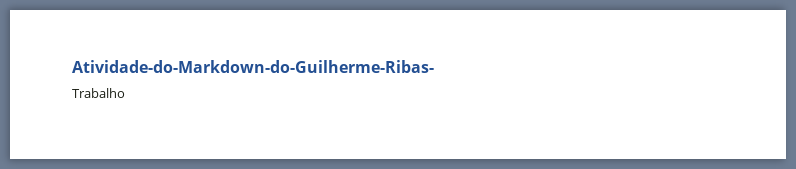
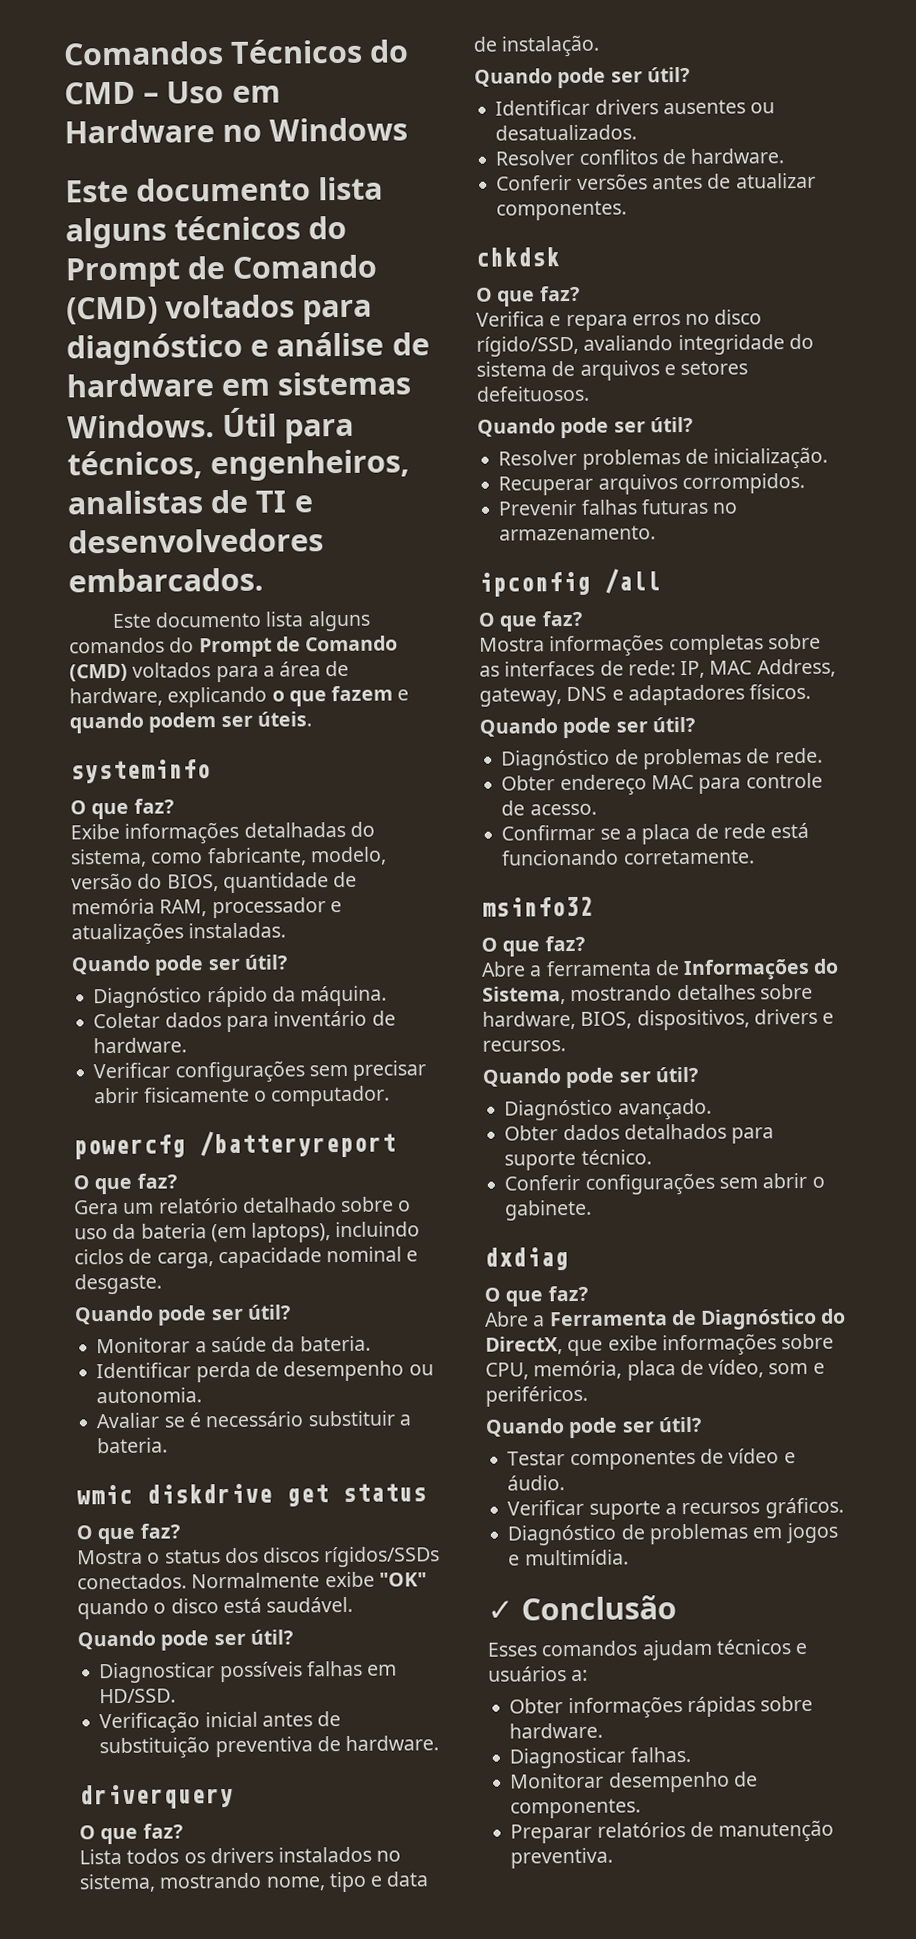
[72,60,434,73] [72,88,125,98] Atividade-do-Markdown-do-Guilherme-Ribas- // Trabalho -> [63,38,410,66] [64,81,281,105] [64,117,409,144] [65,176,384,203] [65,215,348,249] [65,254,378,288] [66,294,373,325] [66,331,430,366] [66,371,412,398] [67,407,355,444] [67,449,411,482] [67,489,314,515] [68,528,324,554] [68,567,264,593] [111,610,371,632] [69,635,399,658] [69,660,350,683] [69,685,410,708] [69,711,312,734] [70,759,211,784] [70,798,174,820] [70,821,375,845] [70,846,387,868] [71,871,358,894] [71,897,342,919] [71,922,287,946] [71,954,287,976] [93,985,388,1009] [93,1010,396,1033] [93,1037,188,1054] [93,1060,427,1084] [94,1085,391,1107] [73,1129,396,1160] [73,1173,177,1195] [73,1196,412,1215] [74,1221,421,1243] [74,1246,419,1269] [74,1273,162,1295] [74,1304,291,1326] [96,1335,371,1354] [96,1360,434,1383] [96,1387,203,1404] [96,1410,411,1429] [97,1437,169,1454] [76,1483,427,1507] [76,1523,180,1545] [77,1546,441,1568] [77,1571,427,1590] [77,1596,354,1620] [77,1629,293,1651] [99,1660,398,1684] [99,1688,177,1704] [99,1711,342,1735] [99,1735,440,1760] [79,1783,234,1810] [79,1823,183,1845] [79,1846,402,1865] [79,1871,429,1893] [473,34,601,58] [474,66,690,89] [495,99,776,116] [495,124,638,141] [495,148,785,166] [496,172,816,191] [496,200,628,221] [475,247,560,267] [476,285,580,307] [476,309,763,332] [476,333,814,357] [476,360,749,381] [476,385,590,402] [477,416,693,439] [498,446,829,470] [498,472,805,496] [498,498,739,516] [499,525,657,541] [478,568,661,597] [478,610,583,632] [479,633,821,658] [479,658,836,679] [479,683,812,707] [479,716,695,739] [501,747,823,771] [501,772,823,797] [501,800,597,816] [501,822,810,845] [501,849,755,866] [481,896,594,917] [481,935,585,957] [481,958,840,981] [482,983,813,1005] [482,1008,835,1031] [482,1040,566,1052] [482,1066,698,1089] [504,1098,712,1121] [504,1123,775,1144] [504,1149,652,1171] [504,1172,825,1196] [505,1199,593,1221] [484,1247,569,1271] [484,1285,588,1307] [484,1308,847,1330] [485,1333,835,1357] [485,1359,825,1381] [485,1385,588,1407] [485,1416,702,1439] [507,1448,796,1471] [507,1475,566,1491] [507,1497,844,1520] [507,1522,839,1546] [508,1549,629,1566] [487,1595,678,1621] [487,1639,808,1661] [488,1666,589,1682] [509,1695,814,1720] [509,1722,604,1739] [509,1746,691,1769] [510,1771,758,1793] [510,1798,642,1819] [510,1819,835,1844] [510,1847,614,1869] Comandos Técnicos do CMD – Uso em Hardware no Windows // Este documento lista alguns técnicos do Prompt de Comando (CMD) voltados para diagnóstico e análise de hardware em sistemas Windows. Útil para técnicos, engenheiros, analistas de TI e desenvolvedores embarcados. // Este documento lista alguns comandos do Prompt de Comando (CMD) voltados para a área de hardware, explicando o que fazem e quando podem ser úteis. // systeminfo // O que faz? // Exibe informações detalhadas do sistema, como fabricante, modelo, versão do BIOS, quantidade de memória RAM, processador e atualizações instaladas. // Quando pode ser útil? // Diagnóstico rápido da máquina. // Coletar dados para inventário de hardware. // Verificar configurações sem precisar abrir fisicamente o computador. // powercfg /batteryreport // O que faz? // Gera um relatório detalhado sobre o uso da bateria (em laptops), incluindo ciclos de carga, capacidade nominal e desgaste. // Quando pode ser útil? // Monitorar a saúde da bateria. // Identificar perda de desempenho ou autonomia. // Avaliar se é necessário substituir a bateria. // wmic diskdrive get status // O que faz? // Mostra o status dos discos rígidos/SSDs conectados. Normalmente exibe "OK" quando o disco está saudável. // Quando pode ser útil? // Diagnosticar possíveis falhas em HD/SSD. // Verificação inicial antes de substituição preventiva de hardware. // driverquery // O que faz? // Lista todos os drivers instalados no sistema, mostrando nome, tipo e data de instalação. // Quando pode ser útil? // Identificar drivers ausentes ou desatualizados. // Resolver conflitos de hardware. // Conferir versões antes de atualizar componentes. // chkdsk // O que faz? // Verifica e repara erros no disco rígido/SSD, avaliando integridade do sistema de arquivos e setores defeituosos. // Quando pode ser útil? // Resolver problemas de inicialização. // Recuperar arquivos corrompidos. // Prevenir falhas futuras no armazenamento. // ipconfig /all // O que faz? // Mostra informações completas sobre as interfaces de rede: IP, MAC Address, gateway, DNS e adaptadores físicos. // Quando pode ser útil? // Diagnóstico de problemas de rede. // Obter endereço MAC para controle de acesso. // Confirmar se a placa de rede está funcionando corretamente. // msinfo32 // O que faz? // Abre a ferramenta de Informações do Sistema, mostrando detalhes sobre hardware, BIOS, dispositivos, drivers e recursos. // Quando pode ser útil? // Diagnóstico avançado. // Obter dados detalhados para suporte técnico. // Conferir configurações sem abrir o gabinete. // dxdiag // O que faz? // Abre a Ferramenta de Diagnóstico do DirectX, que exibe informações sobre CPU, memória, placa de vídeo, som e periféricos. // Quando pode ser útil? // Testar componentes de vídeo e áudio. // Verificar suporte a recursos gráficos. // Diagnóstico de problemas em jogos e multimídia. // ✓ Conclusão // Esses comandos ajudam técnicos e usuários a: // Obter informações rápidas sobre hardware. // Diagnosticar falhas. // Monitorar desempenho de componentes. // Preparar relatórios de manutenção preventiva.

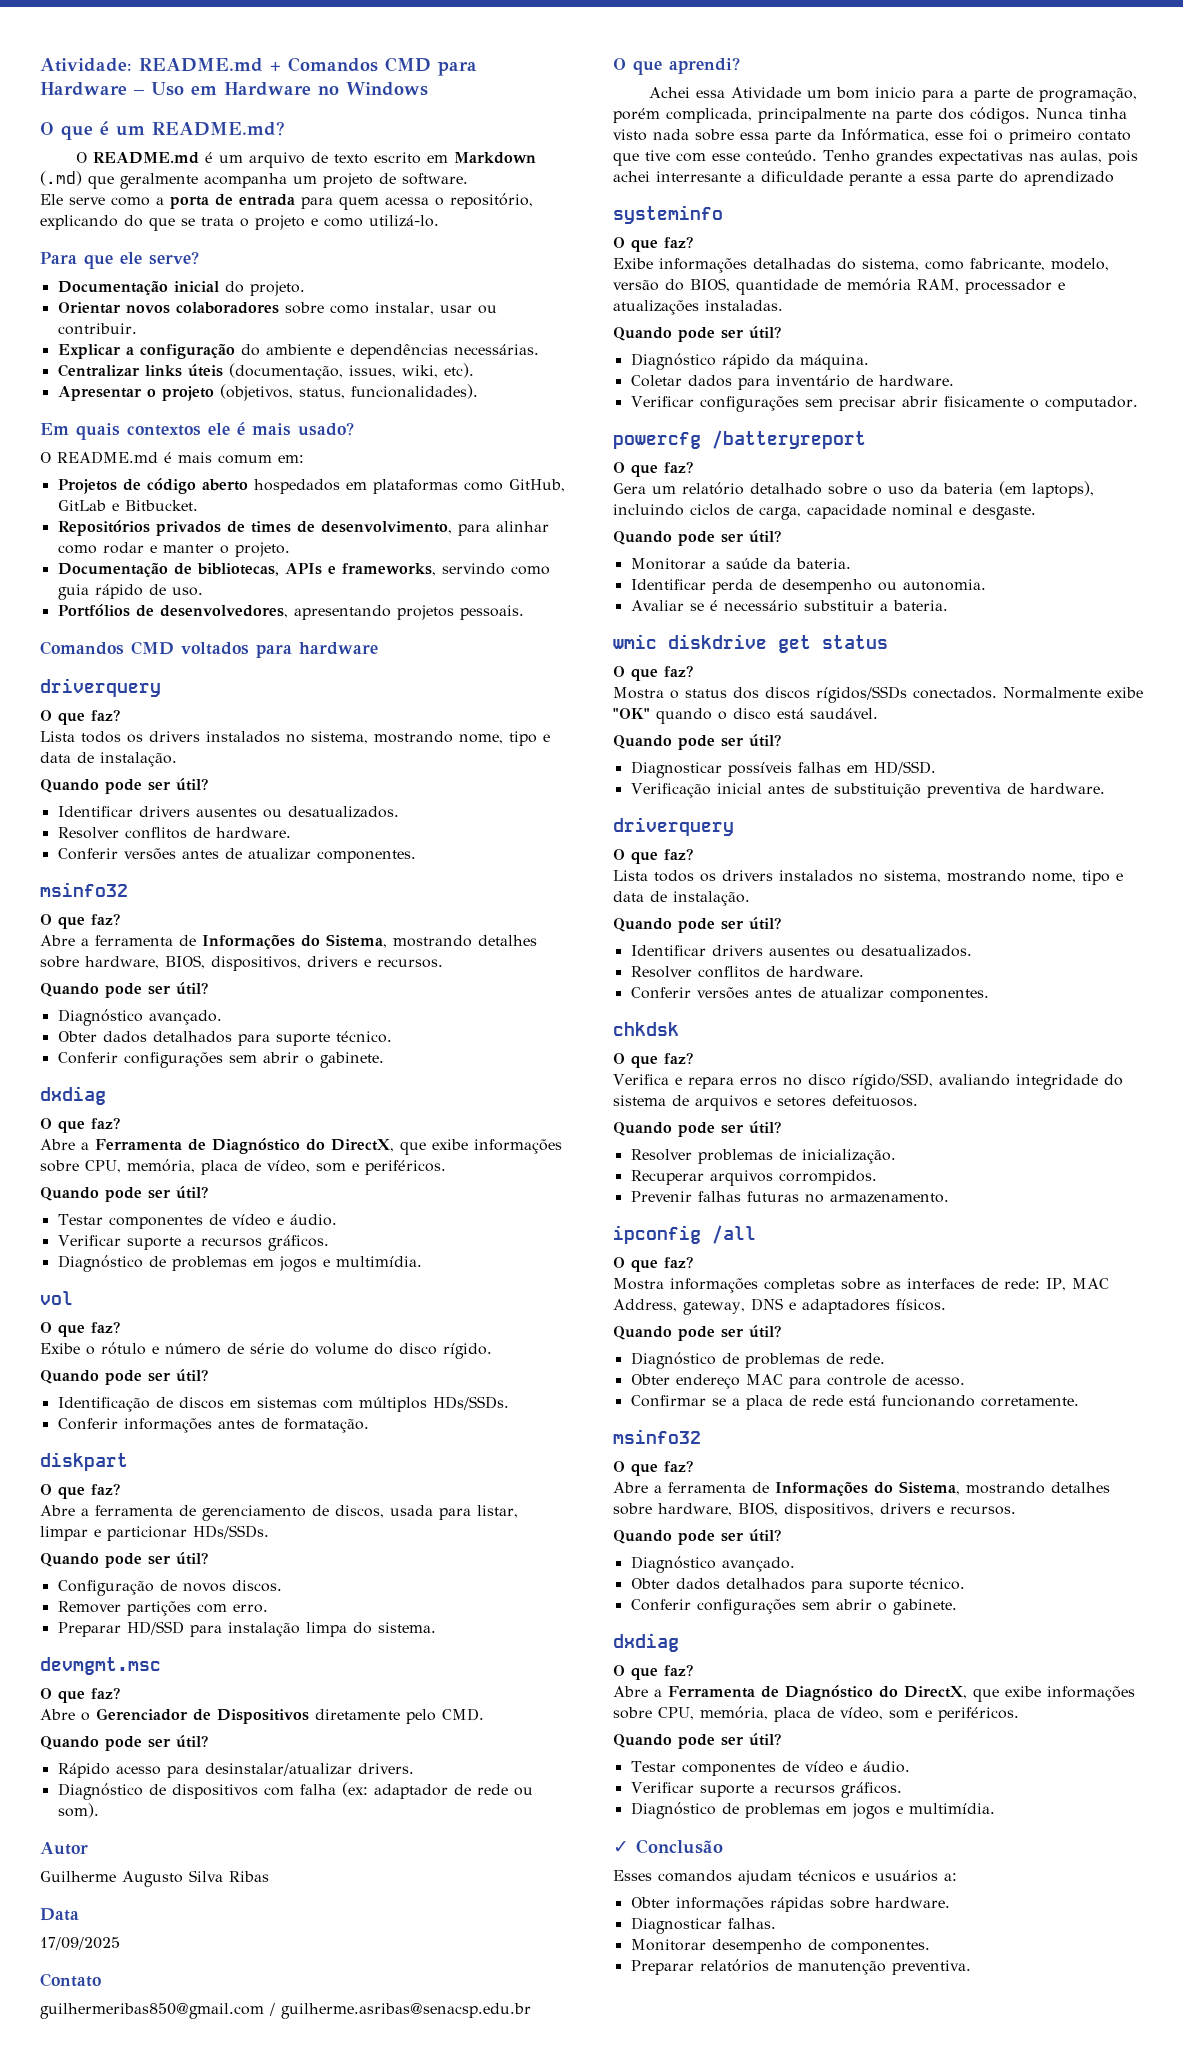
[63,38,410,66] [64,81,136,105] Comandos Técnicos do CMD -> [40,57,477,76] [40,82,127,96] Atividade: README.md + Comandos CMD para Hardware
[65,176,384,203] [65,215,348,249] [65,254,378,288] [66,294,373,325] [66,331,430,366] [66,371,412,398] [67,407,355,444] [67,449,411,482] [67,489,314,515] [68,528,324,554] [68,567,264,593] [111,610,371,632] [69,635,399,658] [69,660,350,683] [69,685,410,708] [69,711,312,734] Este documento lista alguns técnicos do Prompt de Comando (CMD) voltados para diagnóstico e análise de hardware em sistemas Windows. Útil para técnicos, engenheiros, analistas de TI e desenvolvedores embarcados. // Este documento lista alguns comandos do Prompt de Comando (CMD) voltados para a área de hardware, explicando o que fazem e quando podem ser úteis. -> [40,121,285,140] [76,152,537,168] [40,171,468,189] [40,193,533,210] [40,215,439,231] [40,251,199,269] [57,280,305,296] [57,302,497,315] [57,323,137,335] [57,343,539,359] [57,363,474,380] [57,384,478,401] [40,422,354,440] [40,451,304,464] [57,478,565,494] [57,500,198,511] [57,520,549,536] [57,542,290,557] [57,562,550,577] [57,584,203,600] [57,604,524,620] [40,641,378,658] [40,678,161,697] [40,709,120,725] [40,731,550,746] [40,752,177,767] [40,778,208,794] [57,806,399,818] [57,827,291,839] [57,848,416,863] [40,882,128,897] [40,913,120,929] [40,934,537,949] [40,955,443,971] [40,982,208,998] [57,1009,222,1026] [57,1031,392,1046] [57,1052,384,1068] [40,1086,106,1105] [40,1117,120,1133] [40,1138,562,1155] [40,1159,446,1175] [40,1186,208,1202] [57,1214,337,1229] [57,1235,329,1251] [57,1255,422,1272] [40,1291,73,1305] [40,1321,120,1337] [40,1342,492,1359] [40,1369,208,1385] [57,1396,509,1412] [57,1418,369,1433] [40,1452,128,1471] [40,1483,120,1499] [40,1505,518,1521] [40,1525,269,1541] [40,1552,208,1568] [57,1580,282,1596] [57,1601,268,1616] [57,1621,436,1637] [40,1657,161,1675] [40,1687,120,1703] [40,1708,484,1724] [40,1735,208,1751] [57,1763,414,1778] [57,1782,533,1800] [57,1803,99,1818] [40,1842,88,1855] [40,1870,269,1887] [40,1908,79,1921] [40,1937,120,1950] [40,1973,101,1987] [40,2003,531,2019] [613,57,740,75] [649,87,1138,103] [613,107,1127,124] [613,128,1131,144] [613,150,1138,166] [613,171,1114,186] O que é um README.md? // O README.md é um arquivo de texto escrito em Markdown (.md) que geralmente acompanha um projeto de software. // Ele serve como a porta de entrada para quem acessa o repositório, explicando do que se trata o projeto e como utilizá-lo. // Para que ele serve? // Documentação inicial do projeto. // Orientar novos colaboradores sobre como instalar, usar ou contribuir. // Explicar a configuração do ambiente e dependências necessárias. // Centralizar links úteis (documentação, issues, wiki, etc). // Apresentar o projeto (objetivos, status, funcionalidades). // Em quais contextos ele é mais usado? // O README.md é mais comum em: // Projetos de código aberto hospedados em plataformas como GitHub, GitLab e Bitbucket. // Repositórios privados de times de desenvolvimento, para alinhar como rodar e manter o projeto. // Documentação de bibliotecas, APIs e frameworks, servindo como guia rápido de uso. // Portfólios de desenvolvedores, apresentando projetos pessoais. // Comandos CMD voltados para hardware // driverquery // O que faz? // Lista todos os drivers instalados no sistema, mostrando nome, tipo e data de instalação. // Quando pode ser útil? // Identificar drivers ausentes ou desatualizados. // Resolver conflitos de hardware. // Conferir versões antes de atualizar componentes. // msinfo32 // O que faz? // Abre a ferramenta de Informações do Sistema, mostrando detalhes sobre hardware, BIOS, dispositivos, drivers e recursos. // Quando pode ser útil? // Diagnóstico avançado. // Obter dados detalhados para suporte técnico. // Conferir configurações sem abrir o gabinete. // dxdiag // O que faz? // Abre a Ferramenta de Diagnóstico do DirectX, que exibe informações sobre CPU, memória, placa de vídeo, som e periféricos. // Quando pode ser útil? // Testar componentes de vídeo e áudio. // Verificar suporte a recursos gráficos. // Diagnóstico de problemas em jogos e multimídia. // vol // O que faz? // Exibe o rótulo e número de série do volume do disco rígido. // Quando pode ser útil? // Identificação de discos em sistemas com múltiplos HDs/SSDs. // Conferir informações antes de formatação. // diskpart // O que faz? // Abre a ferramenta de gerenciamento de discos, usada para listar, limpar e particionar HDs/SSDs. // Quando pode ser útil? // Configuração de novos discos. // Remover partições com erro. // Preparar HD/SSD para instalação limpa do sistema. // devmgmt.msc // O que faz? // Abre o Gerenciador de Dispositivos diretamente pelo CMD. // Quando pode ser útil? // Rápido acesso para desinstalar/atualizar drivers. // Diagnóstico de dispositivos com falha (ex: adaptador de rede ou som). // Autor // Guilherme Augusto Silva Ribas // Data // 17/09/2025 // Contato // guilhermeribas850@gmail.com / guilherme.asribas@senacsp.edu.br // O que aprendi? // Achei essa Atividade um bom inicio para a parte de programação, porém complicada, principalmente na parte dos códigos. Nunca tinha visto nada sobre essa parte da Infórmatica, esse foi o primeiro contato que tive com esse conteúdo. Tenho grandes expectativas nas aulas, pois achei interresante a dificuldade perante a essa parte do aprendizado

